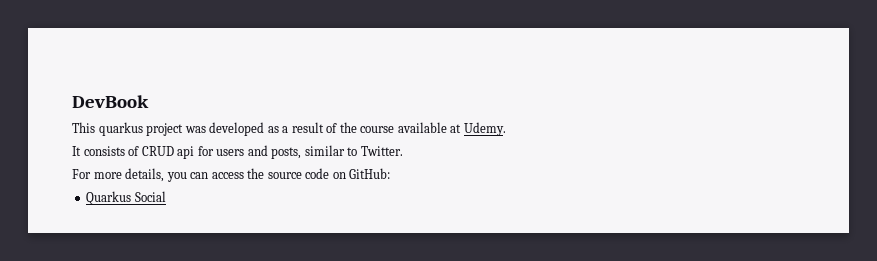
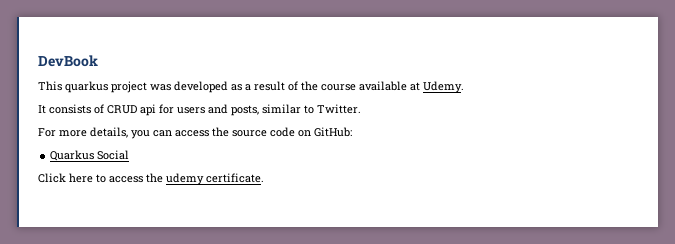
(166, 196) none -> [38,173,264,185] // Click here to access the udemy certificate.

